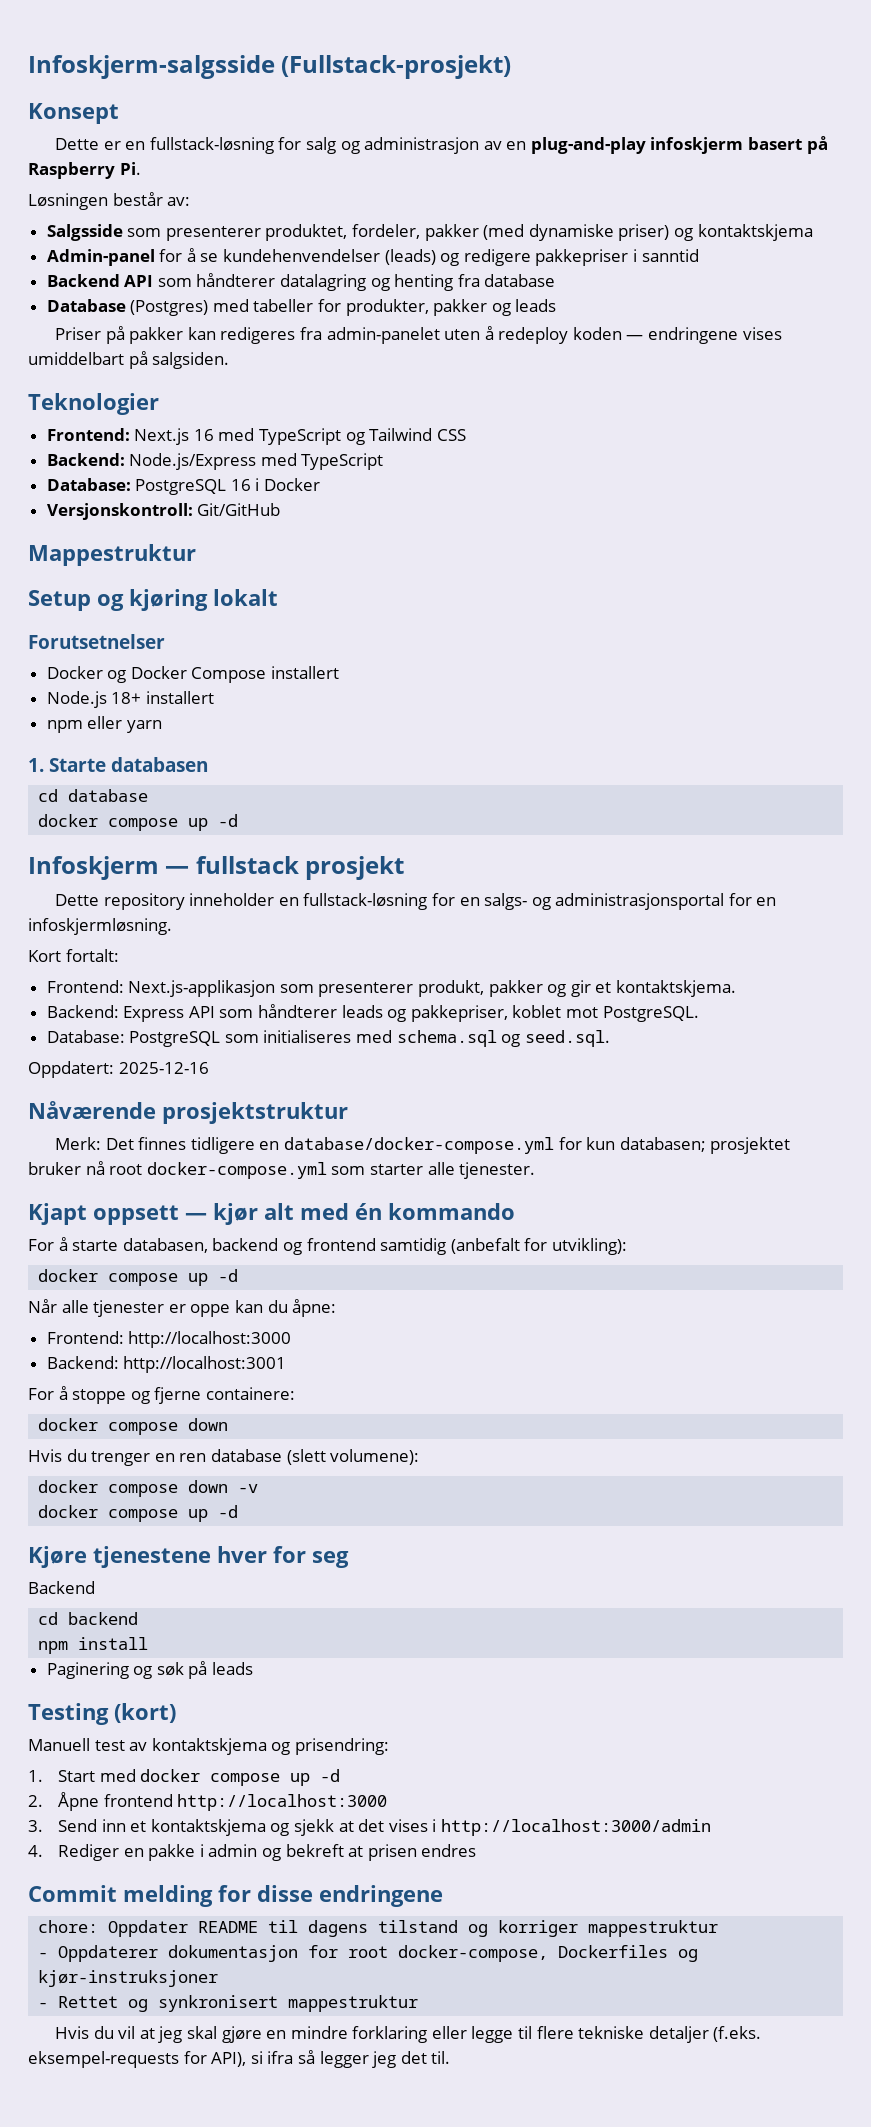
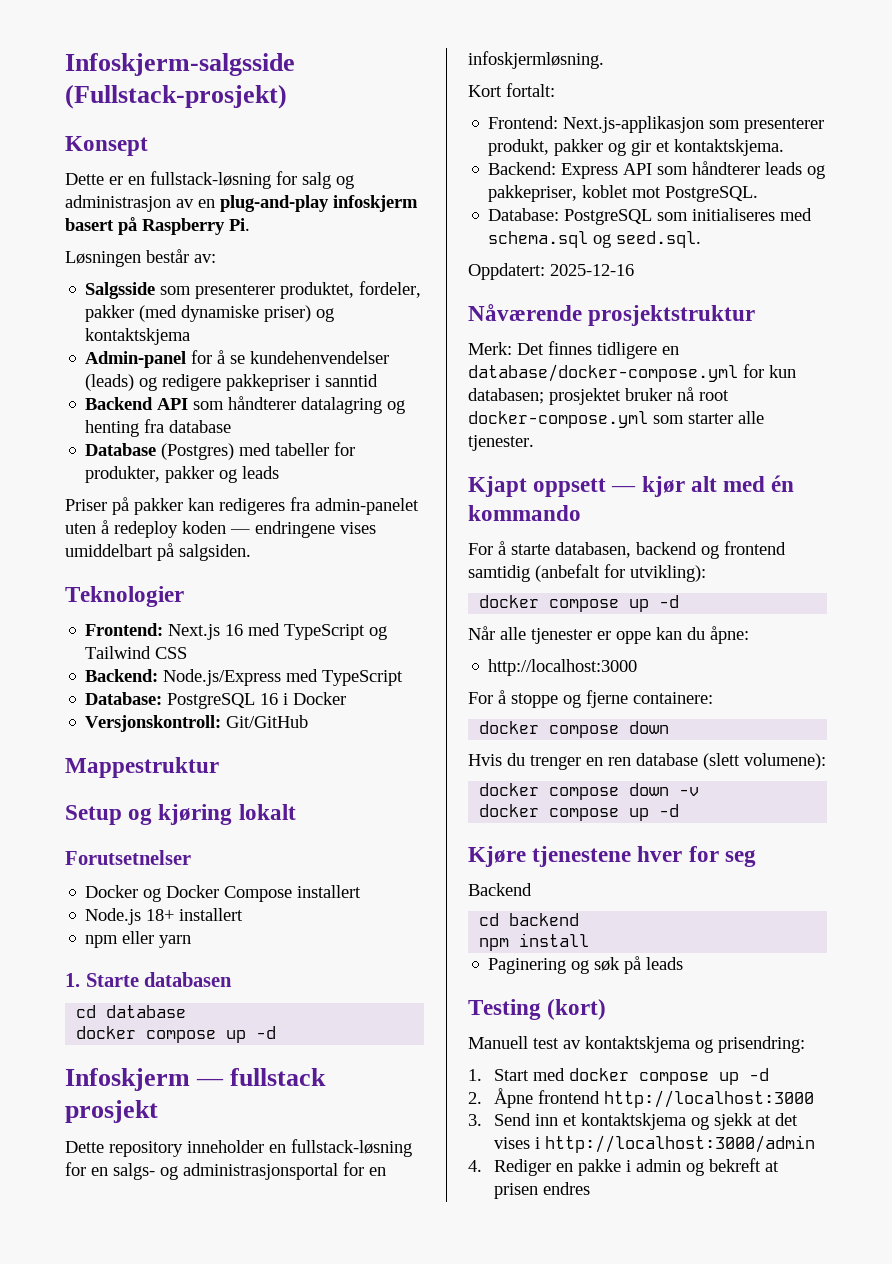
[46,1331,292,1348] [46,1356,287,1373] Frontend: http://localhost:3000 // Backend: http://localhost:3001 -> [488,659,638,676] http://localhost:3000
[28,1885,443,1907] [38,1920,719,1937] [38,1945,699,1962] [38,1970,219,1987] [38,1995,419,2012] [54,2026,762,2043] [28,2050,451,2068] // Commit melding for disse endringene // chore: Oppdater README til dagens tilstand og korriger mappestruktur // - Oppdaterer dokumentasjon for root docker-compose, Dockerfiles og kjør-instruksjoner // - Rettet og synkronisert mappestruktur // Hvis du vil at jeg skal gjøre en mindre forklaring eller legge til flere tekniske detaljer (f.eks. eksempel-requests for API), si ifra så legger jeg det til. -> (591, 1188) none

